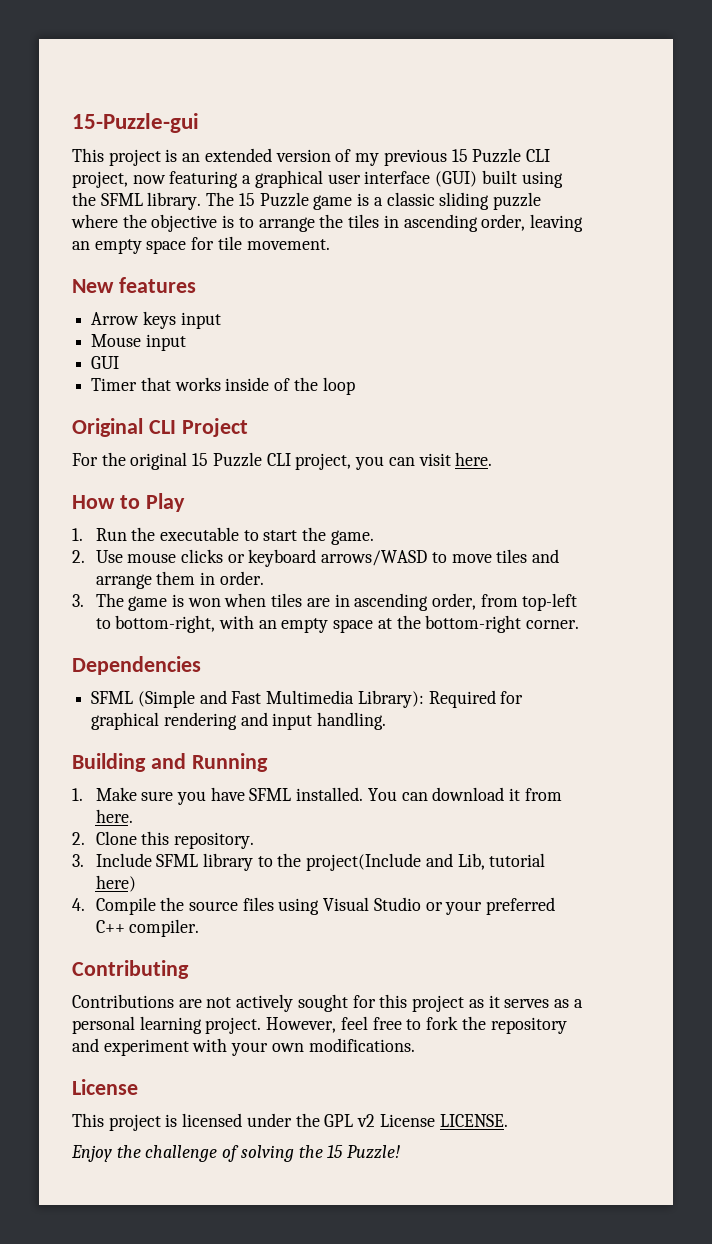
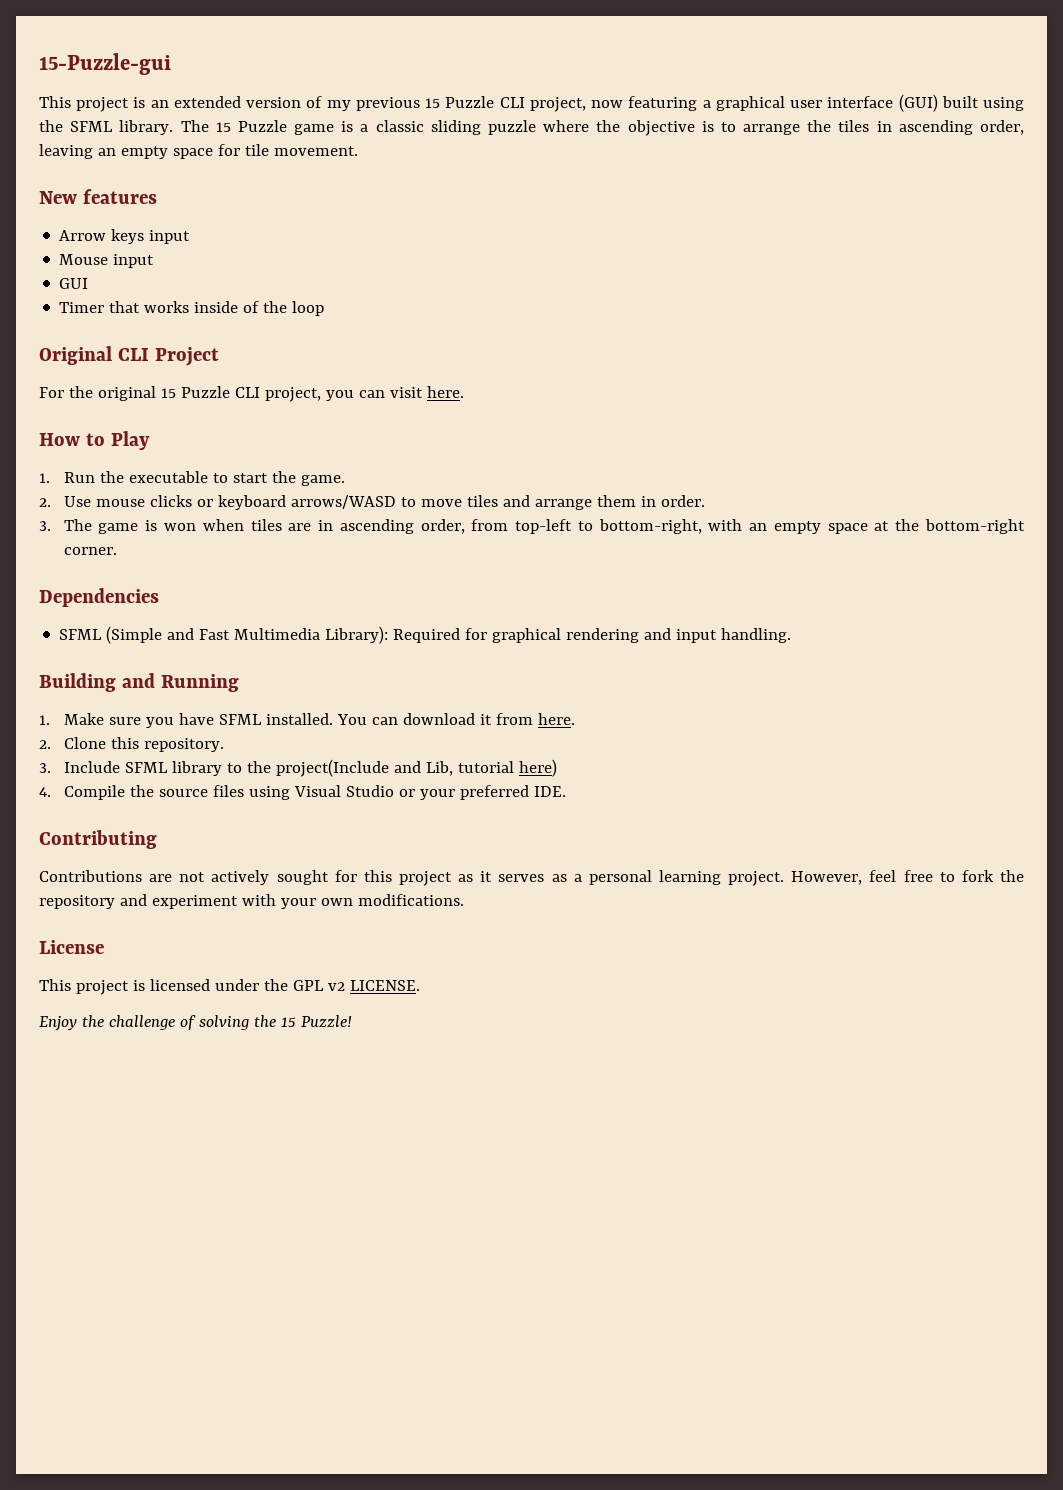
[95,919,200,937] C++ compiler. -> [533,786,566,797] IDE.
[379,1114,435,1127] License -> (345, 986) none

